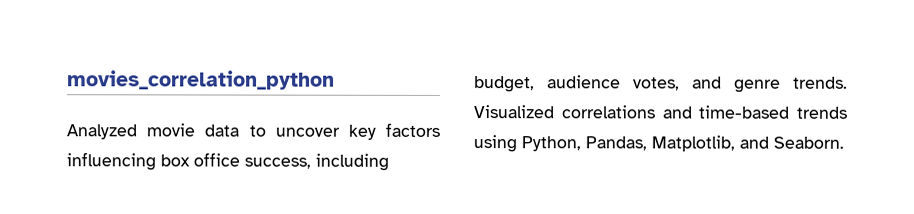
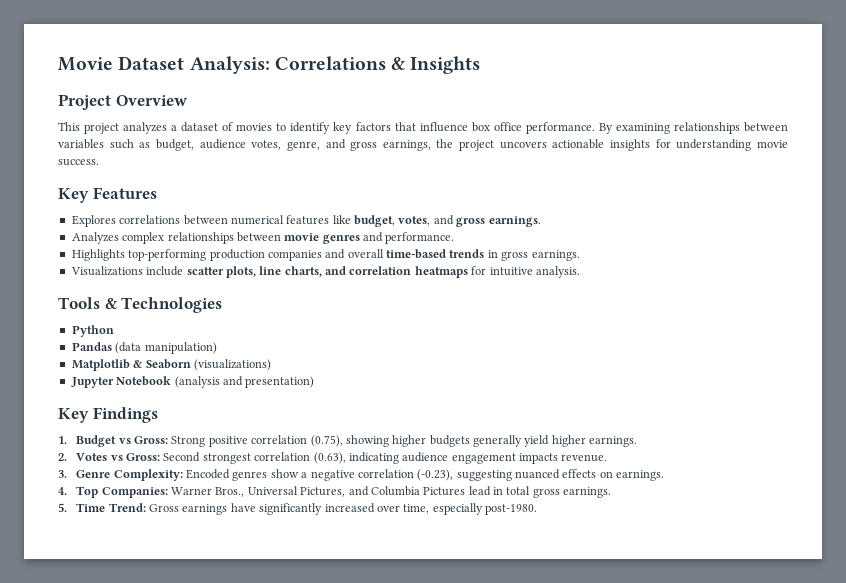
[67,70,335,90] [66,122,440,140] [66,152,389,171] [474,75,848,93] [473,105,848,119] [473,135,844,153] movies_correlation_python // Analyzed movie data to uncover key factors influencing box office success, including budget, audience votes, and genre trends. Visualized correlations and time-based trends using Python, Pandas, Matplotlib, and Seaborn. -> [58,56,481,74] [58,94,188,110] [58,122,788,134] [58,139,788,151] [58,159,99,166] [58,187,157,203] [71,215,541,227] [71,232,455,244] [71,249,580,261] [70,266,580,278] [58,297,223,313] [71,325,114,337] [71,342,217,354] [71,359,271,371] [70,376,315,388] [58,407,158,423] [58,435,638,447] [58,452,608,464] [58,469,665,481] [58,486,612,498] [58,503,538,515] Movie Dataset Analysis: Correlations & Insights // Project Overview // This project analyzes a dataset of movies to identify key factors that influence box office performance. By examining relationships between variables such as budget, audience votes, genre, and gross earnings, the project uncovers actionable insights for understanding movie success. // Key Features // Explores correlations between numerical features like budget, votes, and gross earnings. // Analyzes complex relationships between movie genres and performance. // Highlights top-performing production companies and overall time-based trends in gross earnings. // Visualizations include scatter plots, line charts, and correlation heatmaps for intuitive analysis. // Tools & Technologies // Python // Pandas (data manipulation) // Matplotlib & Seaborn (visualizations) // Jupyter Notebook (analysis and presentation) // Key Findings // 1. Budget vs Gross: Strong positive correlation (0.75), showing higher budgets generally yield higher earnings. // 2. Votes vs Gross: Second strongest correlation (0.63), indicating audience engagement impacts revenue. // 3. Genre Complexity: Encoded genres show a negative correlation (-0.23), suggesting nuanced effects on earnings. // 4. Top Companies: Warner Bros., Universal Pictures, and Columbia Pictures lead in total gross earnings. // 5. Time Trend: Gross earnings have significantly increased over time, especially post-1980.

